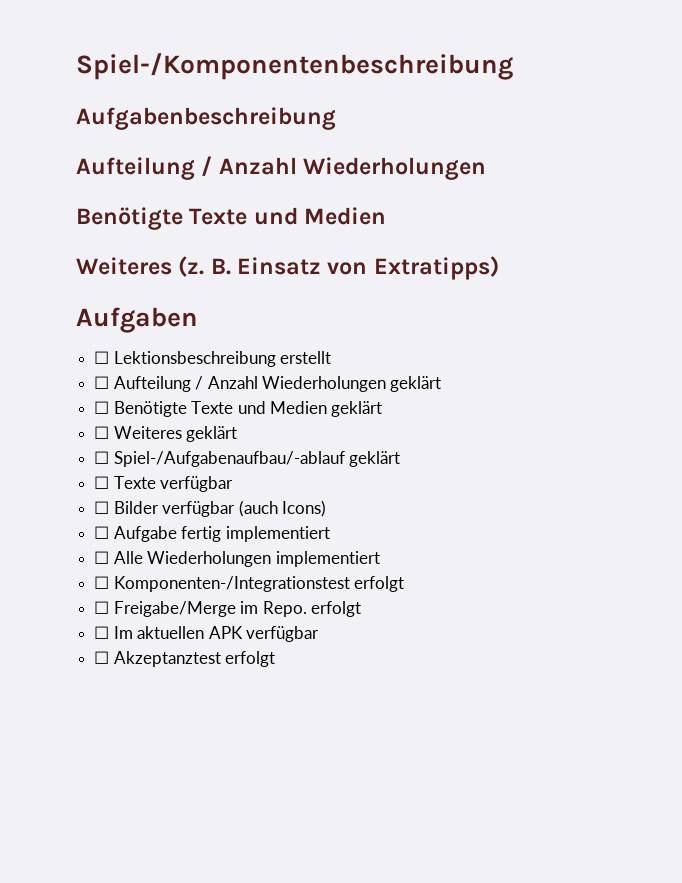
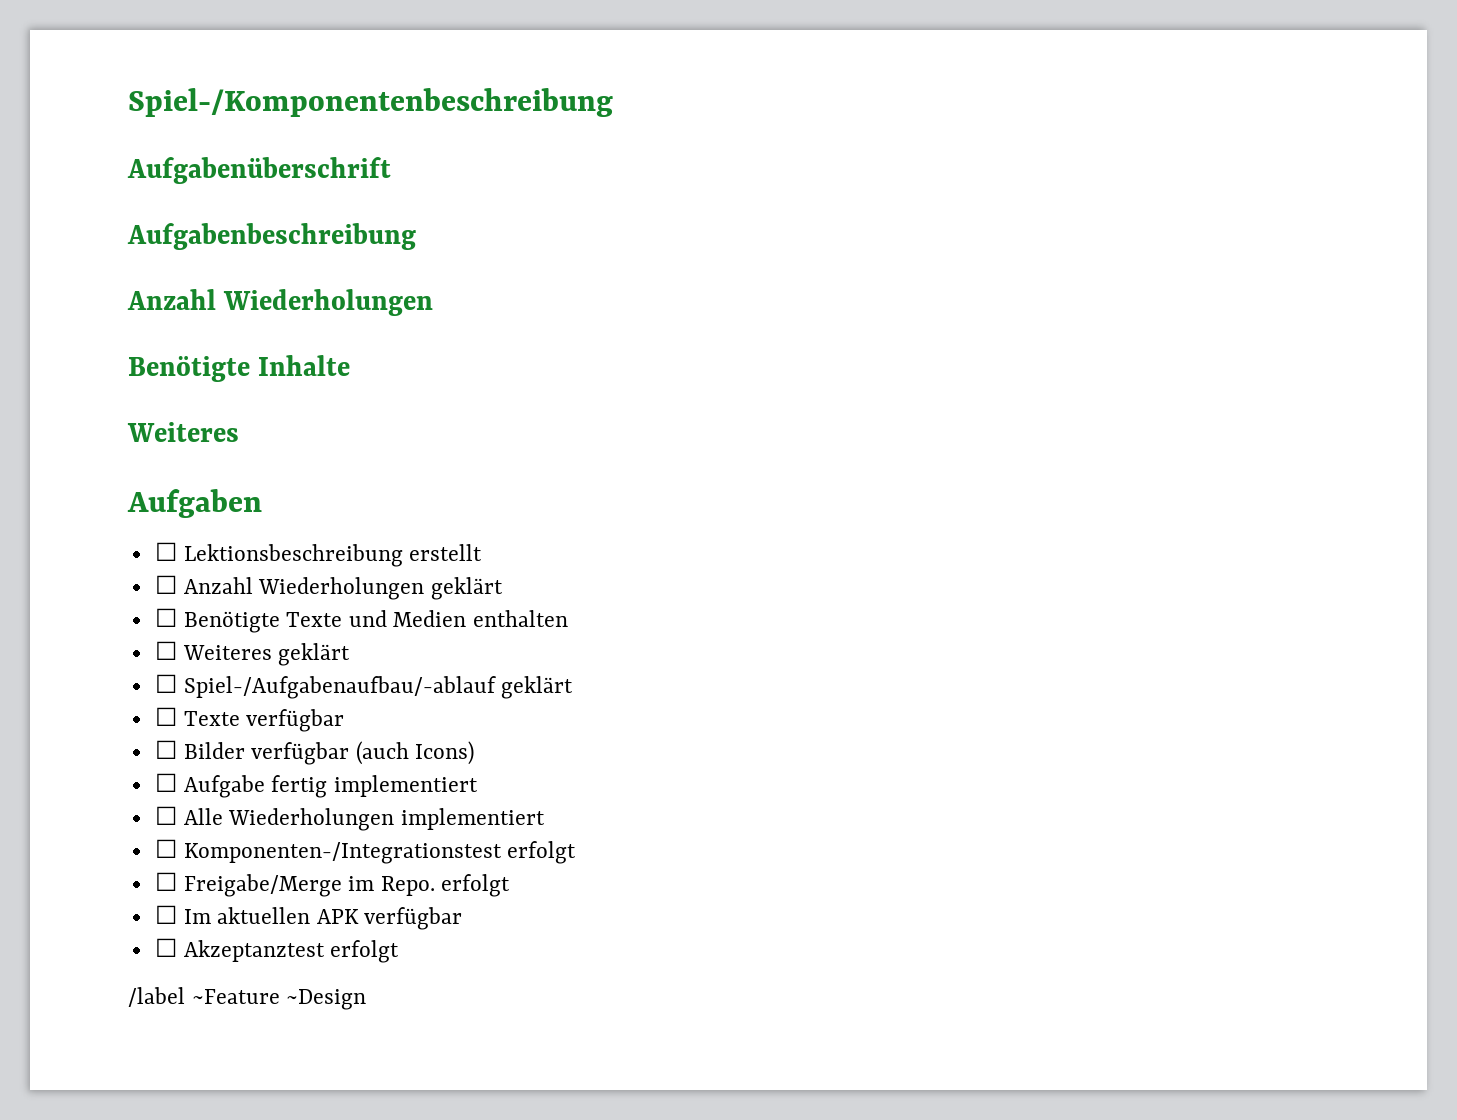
(513, 66) none -> [127,157,391,184] // Aufgabenüberschrift
[76,156,213,180] Aufteilung / -> (416, 236) none
[189,207,387,225] [76,256,499,280] Texte und Medien // Weiteres (z. B. Einsatz von Extratipps) -> [258,355,351,376] [127,422,239,442] Inhalte // Weiteres
[113,376,204,392] Aufteilung / -> (177, 584) none
[331,401,383,417] geklärt -> [473,610,569,627] enthalten
(276, 659) none -> [128,987,367,1010] // /label ~Feature ~Design

